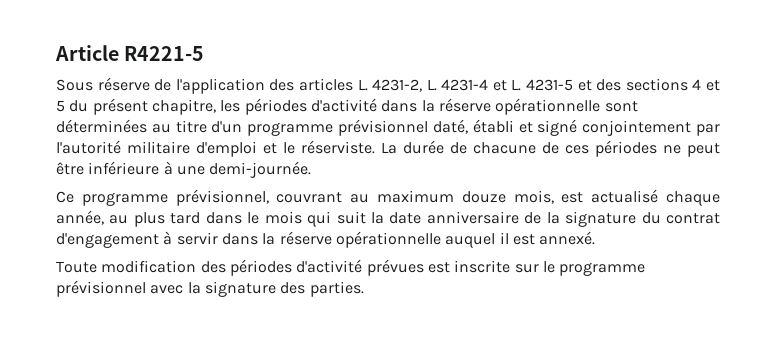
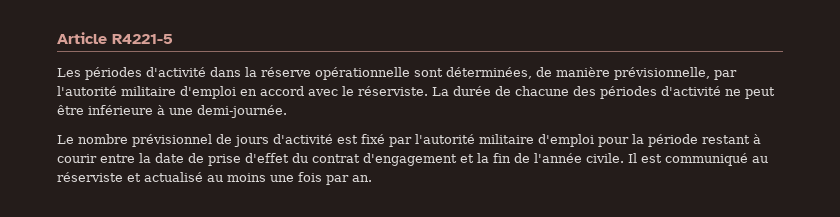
[56,77,721,94] [56,98,241,115] Sous réserve de l'application des articles L. 4231-2, L. 4231-4 et L. 4231-5 et des sections 4 et 5 du présent chapitre, les -> [57,68,81,77] Les
[56,119,720,136] [56,140,277,157] déterminées au titre d'un programme prévisionnel daté, établi et signé conjointement par l'autorité militaire d'emploi et -> [446,67,737,80] [57,86,338,99] déterminées, de manière prévisionnelle, par l'autorité militaire d'emploi en accord avec
[542,140,657,157] de ces périodes -> [573,86,721,99] des périodes d'activité
[56,189,720,206] [56,210,720,227] [56,231,596,248] [56,259,646,276] [56,280,364,297] Ce programme prévisionnel, couvrant au maximum douze mois, est actualisé chaque année, au plus tard dans le mois qui suit la date anniversaire de la signature du contrat d'engagement à servir dans la réserve opérationnelle auquel il est annexé. // Toute modification des périodes d'activité prévues est inscrite sur le programme prévisionnel avec la signature des parties. -> [57,134,761,147] [57,153,768,166] [57,172,372,185] Le nombre prévisionnel de jours d'activité est fixé par l'autorité militaire d'emploi pour la période restant à courir entre la date de prise d'effet du contrat d'engagement et la fin de l'année civile. Il est communiqué au réserviste et actualisé au moins une fois par an.

